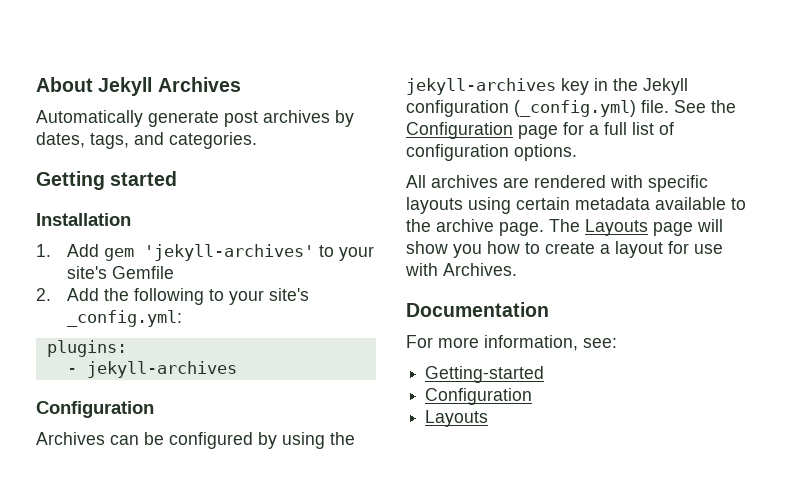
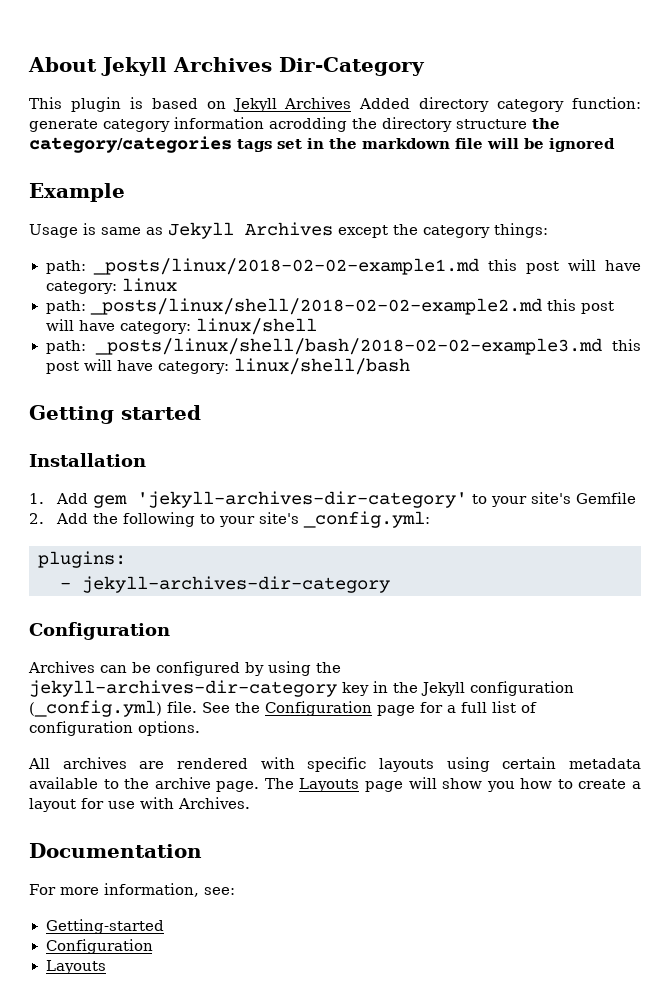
[36,110,354,127] [36,132,257,149] // Automatically generate post archives by dates, tags, and categories. -> [279,57,425,76] [29,97,641,112] [29,117,560,132] [29,136,615,153] [29,183,125,202] [29,222,548,239] [45,258,641,275] [45,278,177,294] [45,298,614,315] [45,318,317,335] [45,338,641,355] [45,358,410,375] Dir-Category // This plugin is based on Jekyll Archives Added directory category function: generate category information acrodding the directory structure the category/categories tags set in the markdown file will be ignored // Example // Usage is same as Jekyll Archives except the category things: // path: _posts/linux/2018-02-02-example1.md this post will have category: linux // path: _posts/linux/shell/2018-02-02-example2.md this post will have category: linux/shell // path: _posts/linux/shell/bash/2018-02-02-example3.md this post will have category: linux/shell/bash
[144,244,315,261] 'jekyll-archives' -> [136,491,467,508] 'jekyll-archives-dir-category'
[86,361,237,378] jekyll-archives -> [82,576,390,593] jekyll-archives-dir-category
[406,78,556,95] jekyll-archives -> [29,680,337,697] jekyll-archives-dir-category

